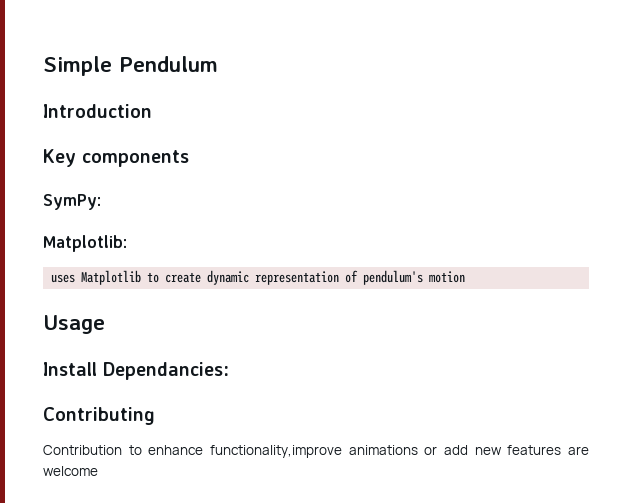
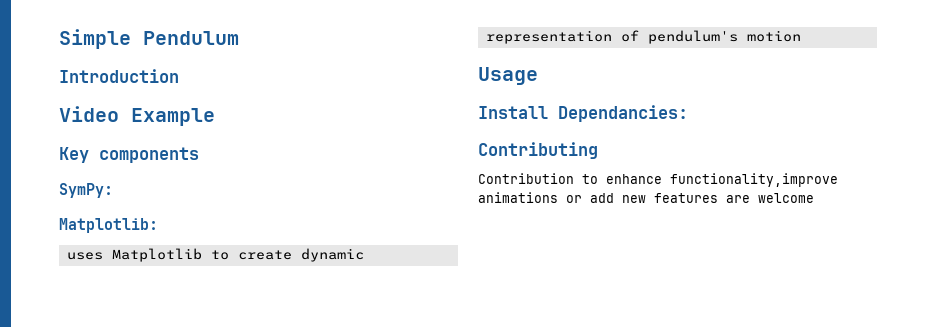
(152, 111) none -> [59,106,215,126] // Video Example

